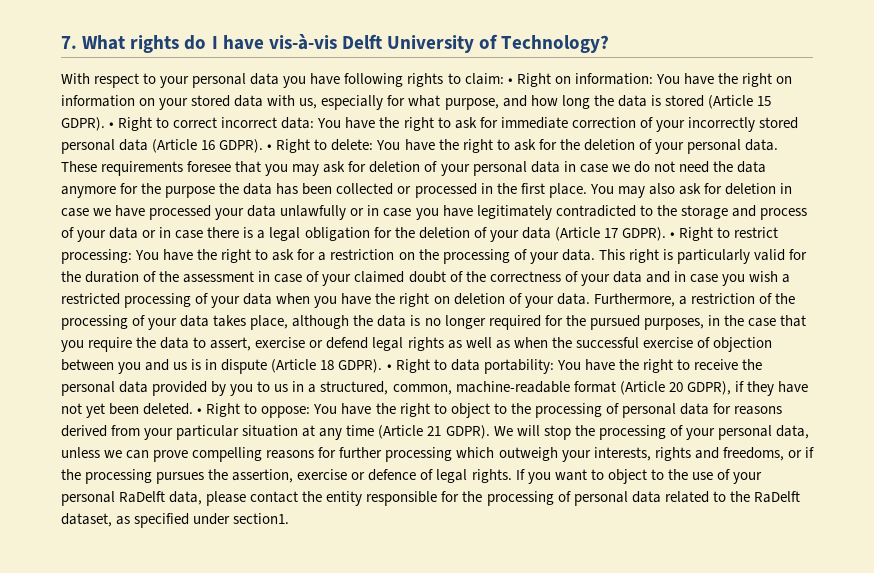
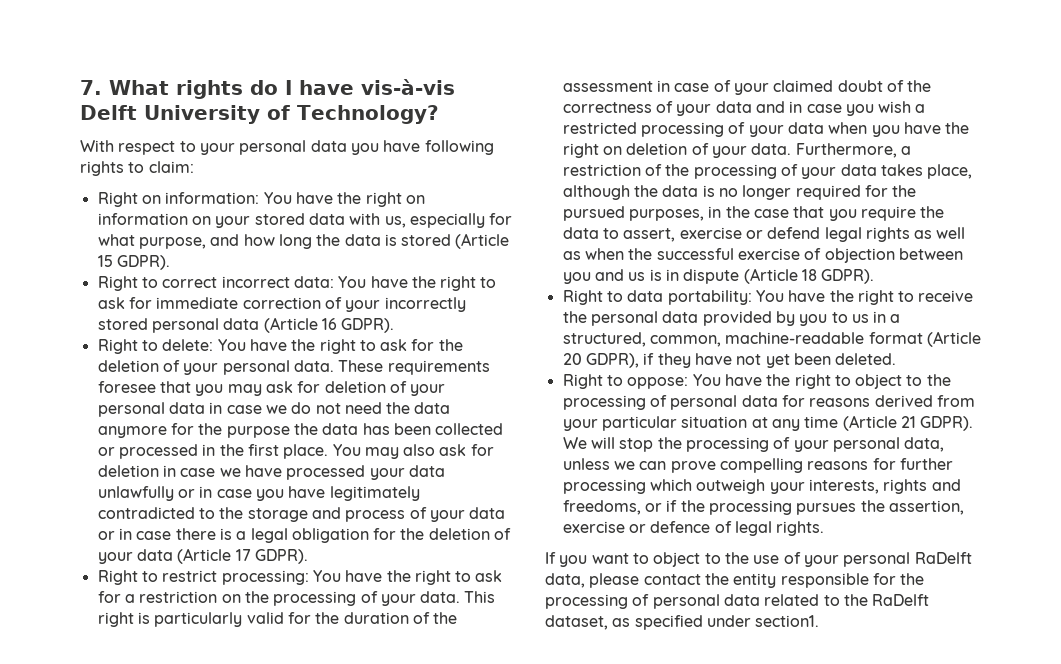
[507,78,513,84] • -> (194, 167) //
[109,122,115,128] • -> (170, 262) //
[267,144,273,150] • -> (395, 325) //
[670,232,675,238] • -> (308, 556) //
[386,364,392,370] • -> (875, 276) //
[197,408,203,414] • -> (897, 359) //
(512, 476) none -> (825, 528) //

